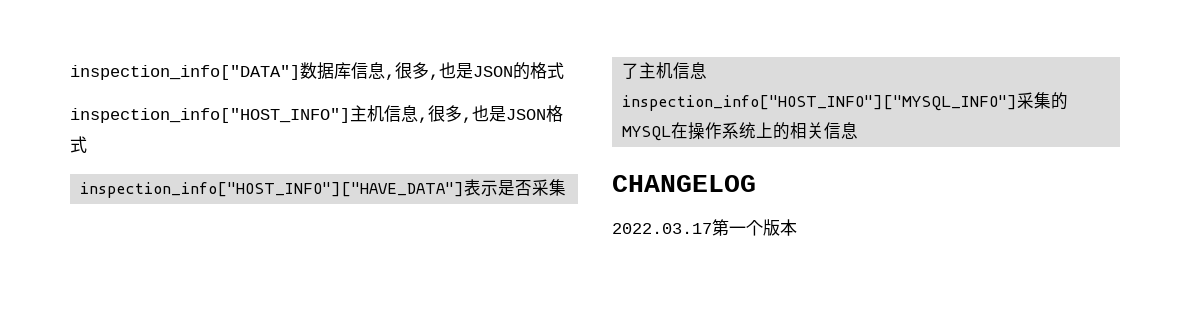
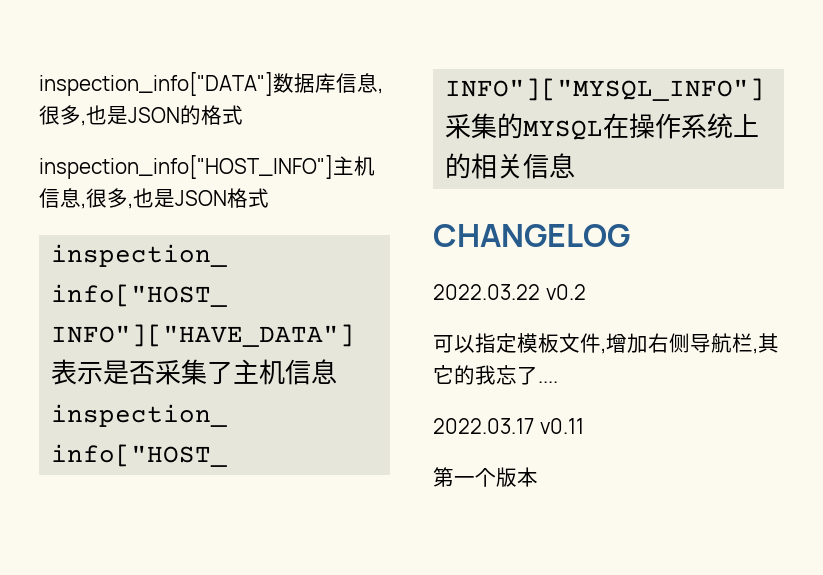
(756, 183) none -> [433,284,586,300] [433,333,779,354] [433,365,558,385] // 2022.03.22 v0.2 // 可以指定模板文件,增加右侧导航栏,其它的我忘了....
(712, 228) none -> [539,418,584,434] v0.11 //

